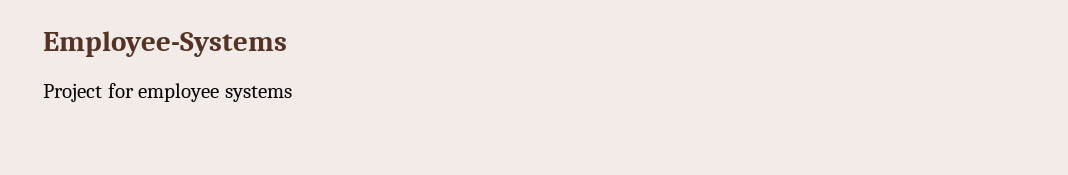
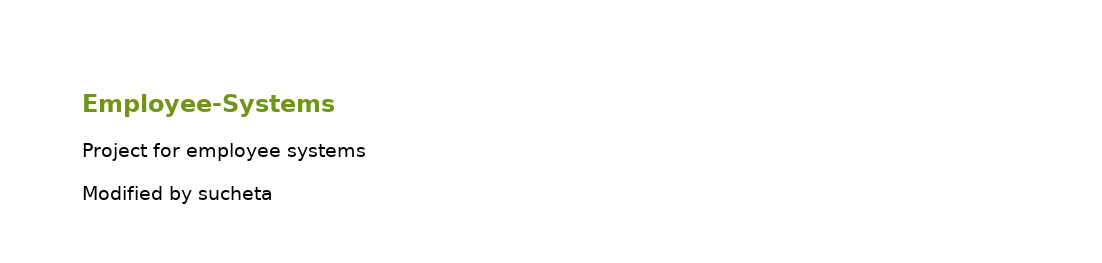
(292, 94) none -> [82,186,273,204] // Modified by sucheta

